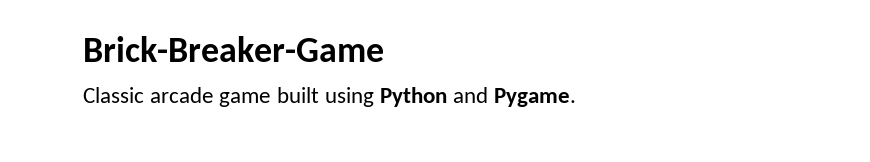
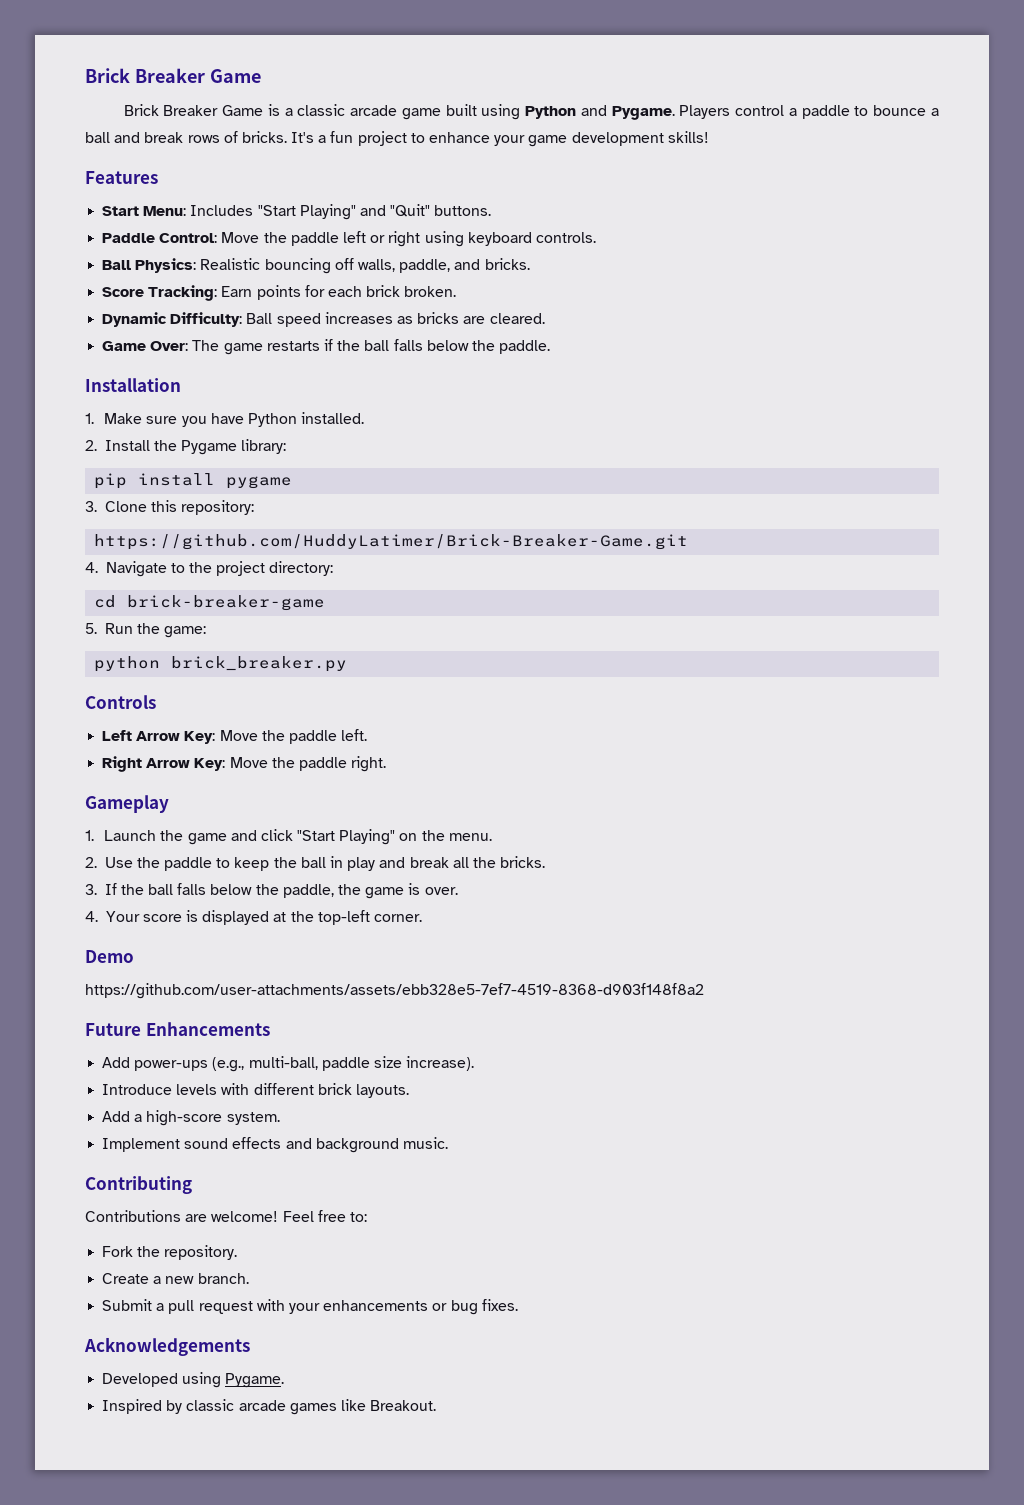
[83,36,384,62] [83,87,144,103] Brick-Breaker-Game // Classic -> [85,68,261,83] [123,104,346,116] Brick Breaker Game // Brick Breaker Game is a classic
(577, 97) none -> [679,105,940,119] [85,131,709,147] [85,171,158,184] [102,204,492,220] [102,231,596,247] [102,258,530,274] [102,285,457,301] [102,312,545,327] [102,339,551,355] [85,378,181,392] [85,412,365,427] [85,439,287,455] [94,473,293,489] [85,500,255,515] [94,534,689,550] [85,561,334,577] [94,595,326,611] [85,623,207,638] [94,656,348,672] [85,695,156,709] [102,729,368,744] [102,756,387,772] [85,795,169,813] [85,829,492,845] [85,856,546,871] [85,883,458,899] [85,910,423,925] [85,950,134,963] [85,983,704,999] [85,1022,270,1036] [102,1056,475,1072] [102,1083,409,1098] [102,1110,280,1126] [102,1137,448,1153] [85,1176,192,1194] [85,1210,367,1222] [102,1245,238,1260] [102,1273,249,1284] [102,1299,518,1315] [84,1337,250,1356] [102,1372,285,1388] [102,1399,437,1415] Players control a paddle to bounce a ball and break rows of bricks. It's a fun project to enhance your game development skills! // Features // Start Menu: Includes "Start Playing" and "Quit" buttons. // Paddle Control: Move the paddle left or right using keyboard controls. // Ball Physics: Realistic bouncing off walls, paddle, and bricks. // Score Tracking: Earn points for each brick broken. // Dynamic Difficulty: Ball speed increases as bricks are cleared. // Game Over: The game restarts if the ball falls below the paddle. // Installation // 1. Make sure you have Python installed. // 2. Install the Pygame library: // pip install pygame // 3. Clone this repository: // https://github.com/HuddyLatimer/Brick-Breaker-Game.git // 4. Navigate to the project directory: // cd brick-breaker-game // 5. Run the game: // python brick_breaker.py // Controls // Left Arrow Key: Move the paddle left. // Right Arrow Key: Move the paddle right. // Gameplay // 1. Launch the game and click "Start Playing" on the menu. // 2. Use the paddle to keep the ball in play and break all the bricks. // 3. If the ball falls below the paddle, the game is over. // 4. Your score is displayed at the top-left corner. // Demo // https://github.com/user-attachments/assets/ebb328e5-7ef7-4519-8368-d903f148f8a2 // Future Enhancements // Add power-ups (e.g., multi-ball, paddle size increase). // Introduce levels with different brick layouts. // Add a high-score system. // Implement sound effects and background music. // Contributing // Contributions are welcome! Feel free to: // Fork the repository. // Create a new branch. // Submit a pull request with your enhancements or bug fixes. // Acknowledgements // Developed using Pygame. // Inspired by classic arcade games like Breakout.

